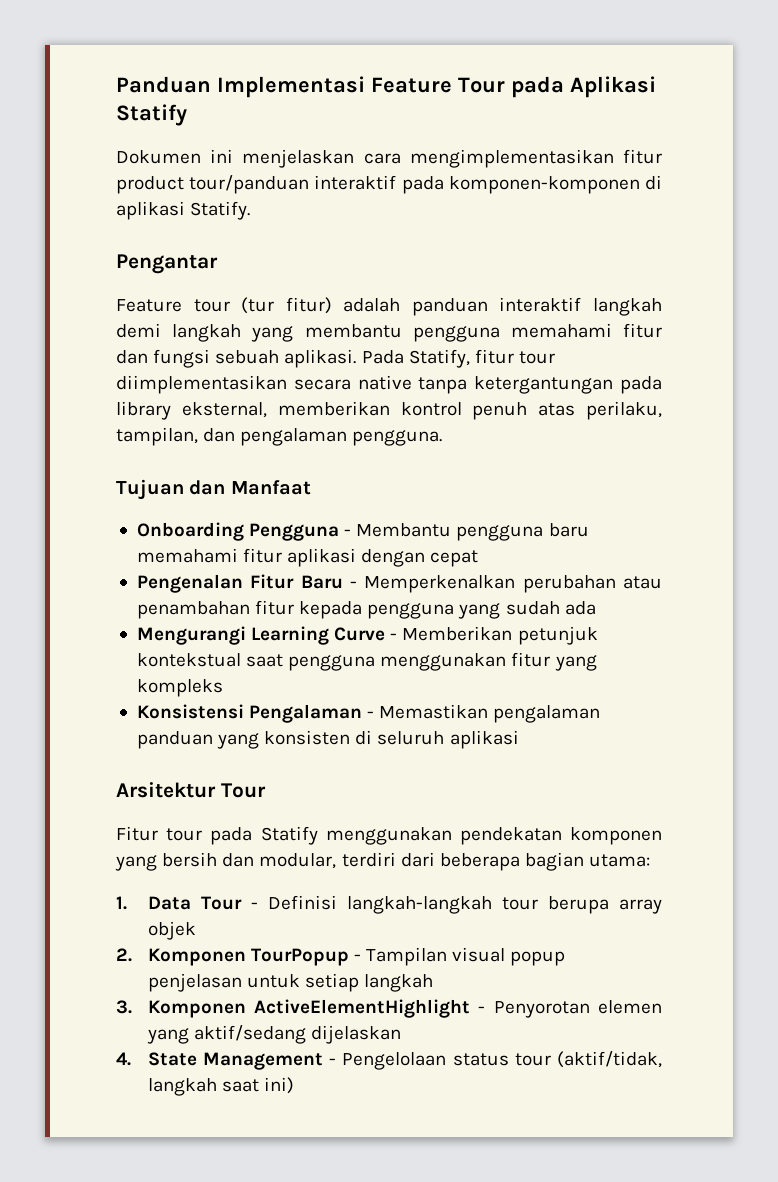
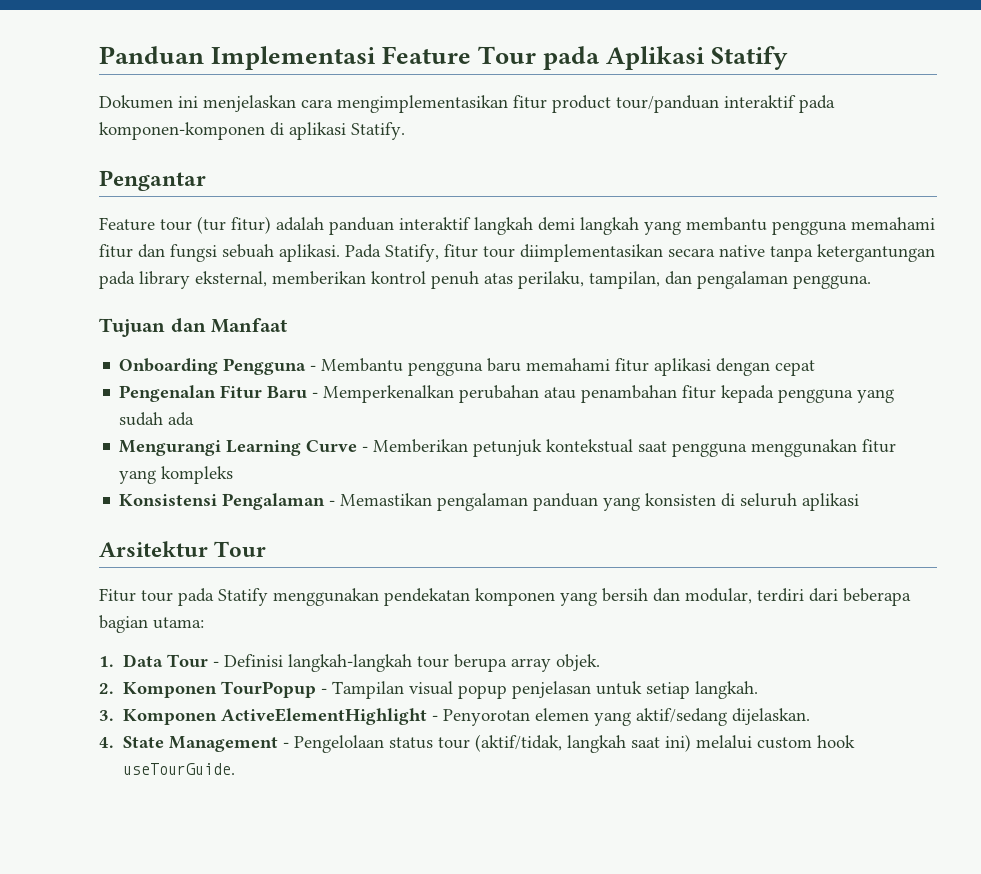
[147,921,196,940] objek -> [556,654,601,671] objek.
[364,974,434,992] langkah -> [695,681,759,699] langkah.
[311,1025,402,1044] dijelaskan -> [732,708,811,725] dijelaskan.
(295, 1085) none -> [696,735,856,749] [123,763,236,775] melalui custom hook useTourGuide.

